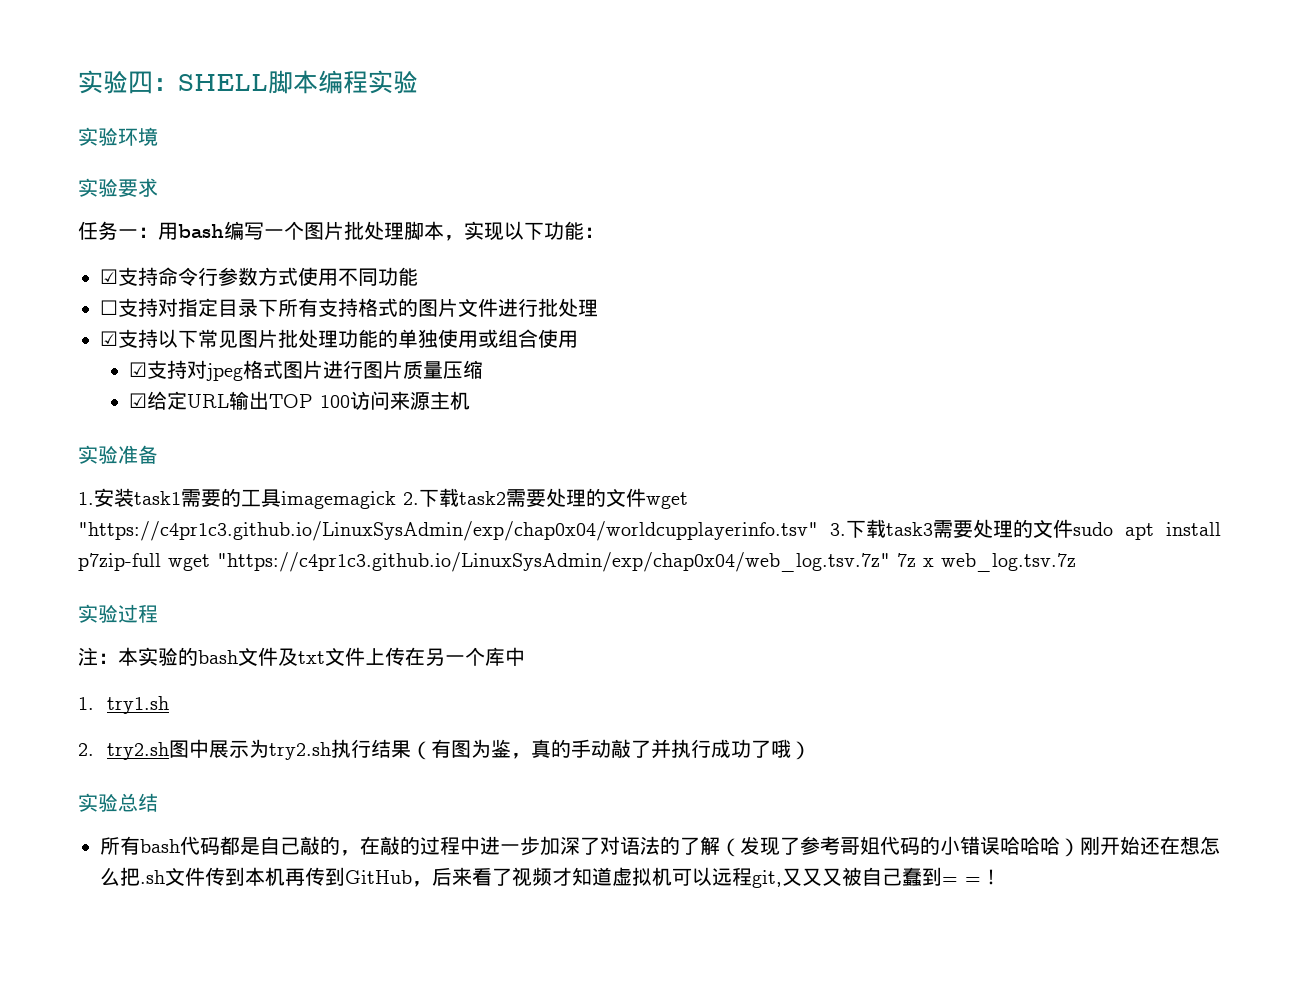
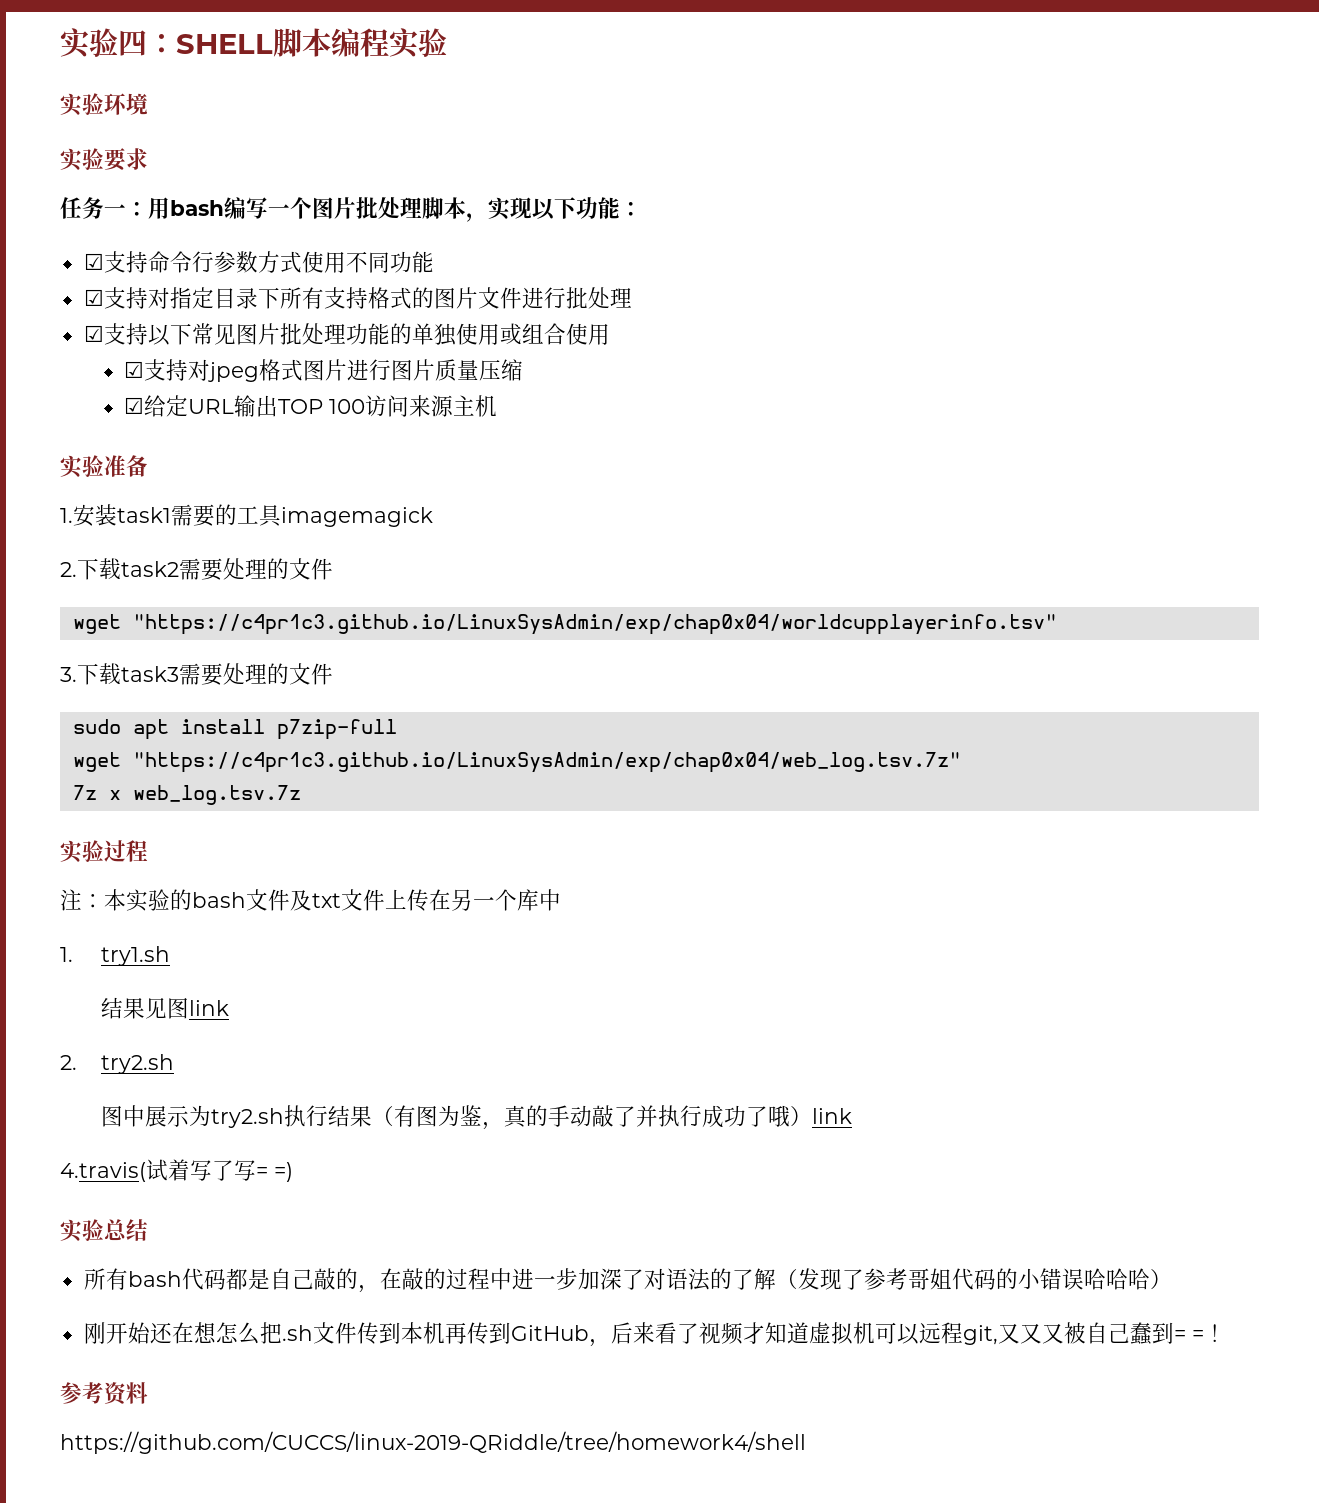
[100,300,118,315] ☐ -> [83,289,104,306] ☑
(396, 500) none -> (433, 517) //
(646, 497) none -> (333, 569) //
(818, 531) none -> (1057, 624) //
(1073, 528) none -> (333, 674) //
(161, 562) none -> (397, 729) //
(890, 562) none -> (961, 762) //
(170, 705) none -> [100,997,229,1019] // 结果见图link
(170, 751) none -> (174, 1064) //
(812, 750) none -> [811,1108,852,1124] [60,1159,293,1182] link // 4.travis(试着写了写= =)
(1080, 847) none -> (1172, 1279) //
(1001, 877) none -> [60,1382,148,1406] [60,1431,806,1454] // 参考资料 // https://github.com/CUCCS/linux-2019-QRiddle/tree/homework4/shell

